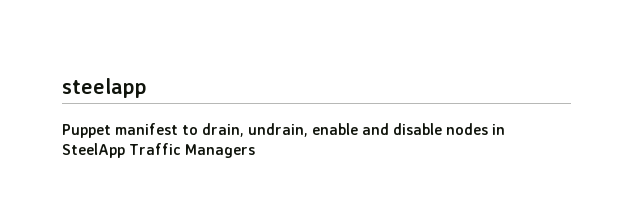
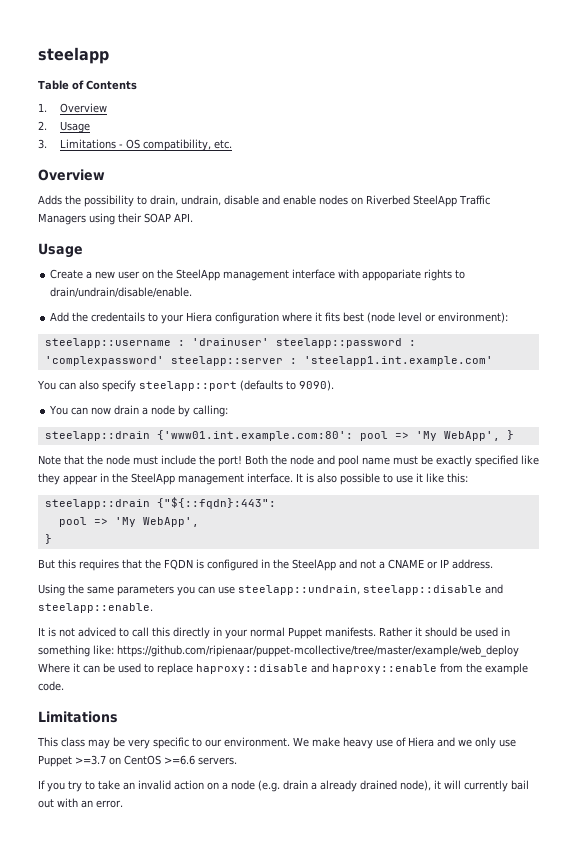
[62,123,506,138] [62,143,256,158] Puppet manifest to drain, undrain, enable and disable nodes in SteelApp Traffic Managers -> [38,80,137,90] [38,103,107,113] [38,121,90,133] [38,139,232,151] [38,169,105,181] [38,195,490,207] [38,213,193,225] [38,243,83,258] [50,269,466,281] [50,287,193,298] [50,312,509,324] [44,338,416,348] [44,356,493,366] [37,380,334,392] [49,405,229,417] [44,430,514,441] [38,455,539,467] [38,473,468,485] [44,497,276,509] [58,517,199,527] [44,534,52,544] [38,559,493,571] [38,584,503,596] [38,603,153,613] [38,627,510,639] [38,645,519,657] [38,663,528,675] [38,681,64,691] [38,711,118,723] [37,737,516,749] [38,755,237,767] [38,780,529,792] [38,798,123,808] Table of Contents // 1. Overview // 2. Usage // 3. Limitations - OS compatibility, etc. // Overview // Adds the possibility to drain, undrain, disable and enable nodes on Riverbed SteelApp Traffic Managers using their SOAP API. // Usage // Create a new user on the SteelApp management interface with appopariate rights to drain/undrain/disable/enable. // Add the credentails to your Hiera configuration where it fits best (node level or environment): // steelapp::username : 'drainuser' steelapp::password : 'complexpassword' steelapp::server : 'steelapp1.int.example.com' // You can also specify steelapp::port (defaults to 9090). // You can now drain a node by calling: // steelapp::drain {'www01.int.example.com:80': pool => 'My WebApp', } // Note that the node must include the port! Both the node and pool name must be exactly specified like they appear in the SteelApp management interface. It is also possible to use it like this: // steelapp::drain {"${::fqdn}:443": // pool => 'My WebApp', // } // But this requires that the FQDN is configured in the SteelApp and not a CNAME or IP address. // Using the same parameters you can use steelapp::undrain, steelapp::disable and steelapp::enable. // It is not adviced to call this directly in your normal Puppet manifests. Rather it should be used in something like: https://github.com/ripienaar/puppet-mcollective/tree/master/example/web_deploy Where it can be used to replace haproxy::disable and haproxy::enable from the example code. // Limitations // This class may be very specific to our environment. We make heavy use of Hiera and we only use Puppet >=3.7 on CentOS >=6.6 servers. // If you try to take an invalid action on a node (e.g. drain a already drained node), it will currently bail out with an error.

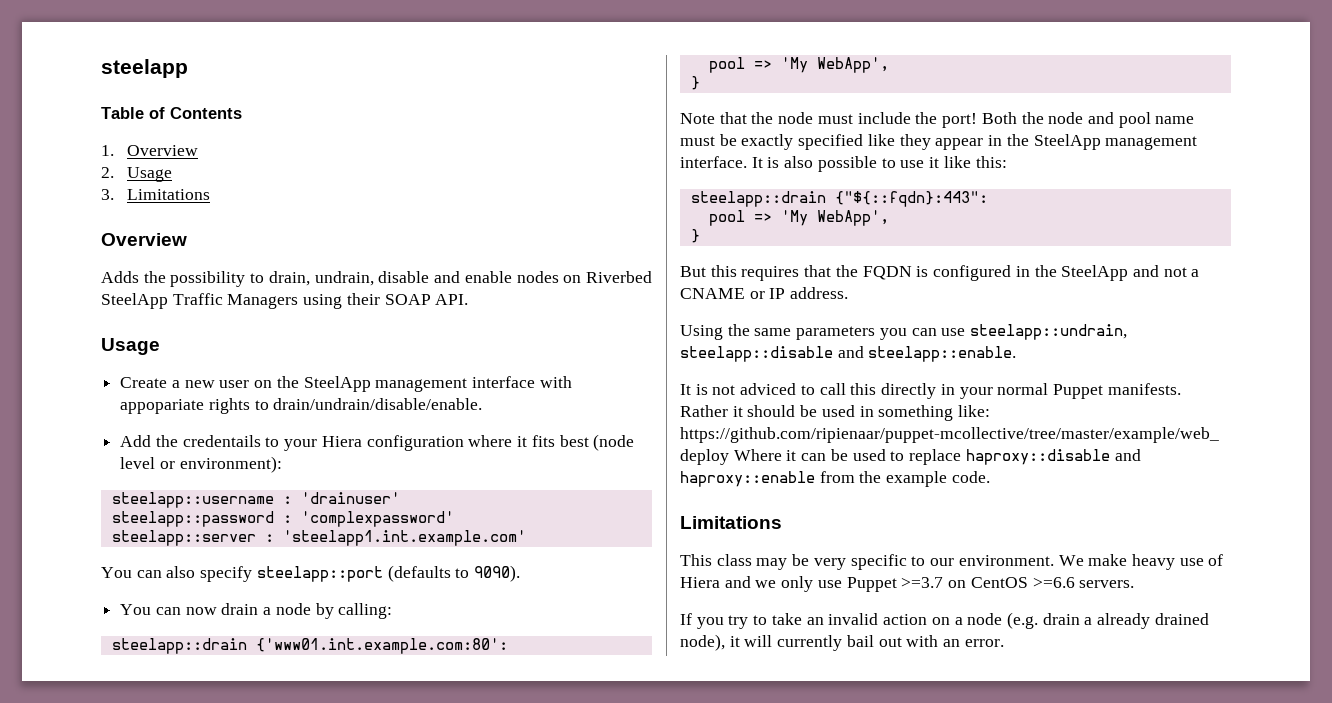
[118,139,232,151] - OS compatibility, etc. -> (211, 194) none
(269, 342) none -> (400, 498) //
(164, 361) none -> (454, 519) //
[359,431,500,441] pool => 'My WebApp', -> [708,57,889,73] // pool => 'My WebApp', //

